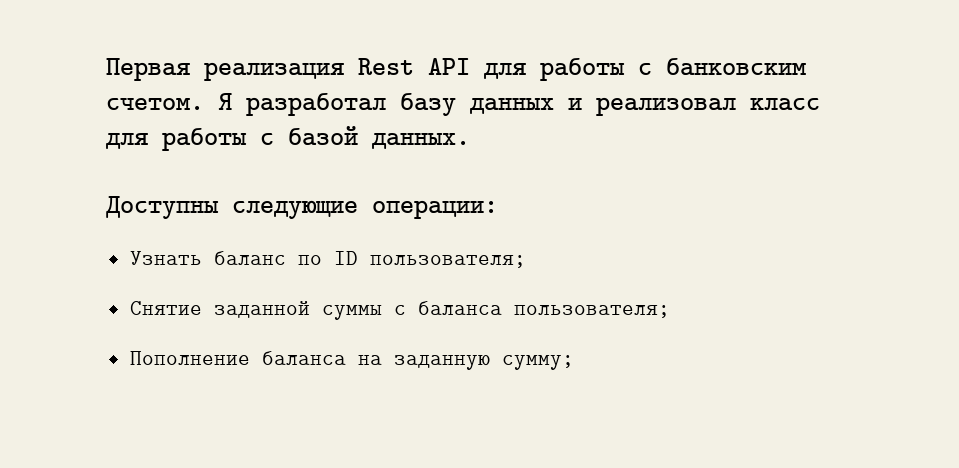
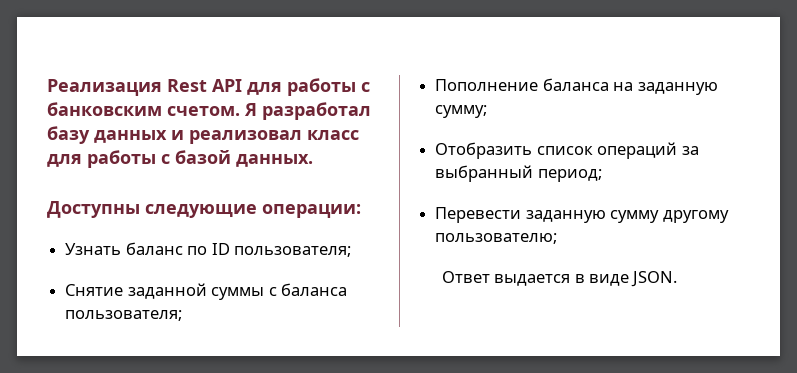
[106,58,345,81] Первая реализация -> [47,79,162,96] Реализация
(574, 362) none -> [435,142,699,159] [435,165,602,182] [435,207,729,223] [435,233,558,244] [441,271,678,287] // Отобразить список операций за выбранный период; // Перевести заданную сумму другому пользователю; // Ответ выдается в виде JSON.

